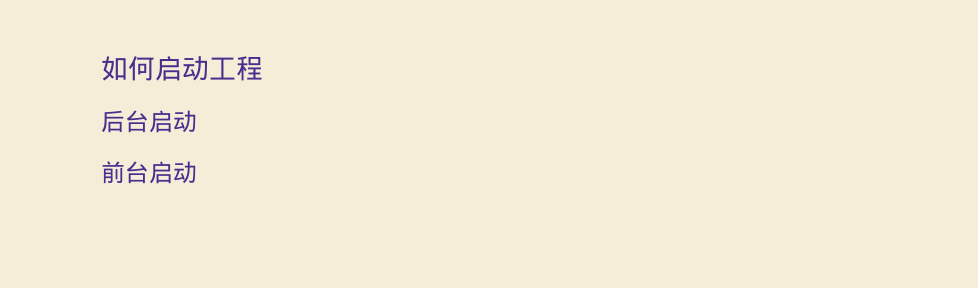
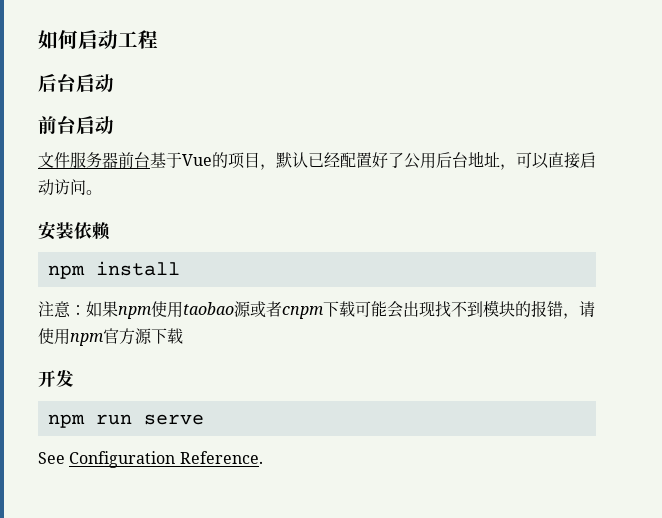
(197, 172) none -> [38,151,596,170] [38,179,102,196] [38,221,111,240] [47,261,180,279] [38,300,595,319] [38,328,183,346] [38,370,74,387] [47,414,204,428] [38,451,263,468] // 文件服务器前台基于Vue的项目，默认已经配置好了公用后台地址，可以直接启动访问。 // 安装依赖 // npm install // 注意：如果npm使用taobao源或者cnpm下载可能会出现找不到模块的报错，请使用npm官方源下载 // 开发 // npm run serve // See Configuration Reference.

